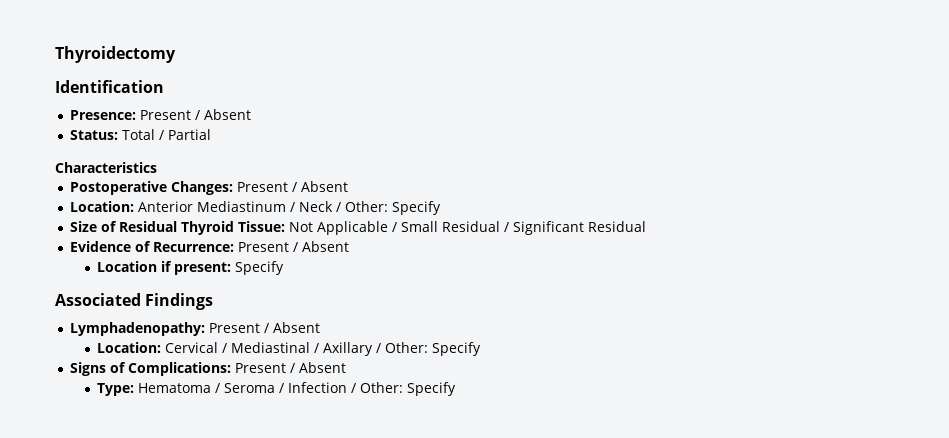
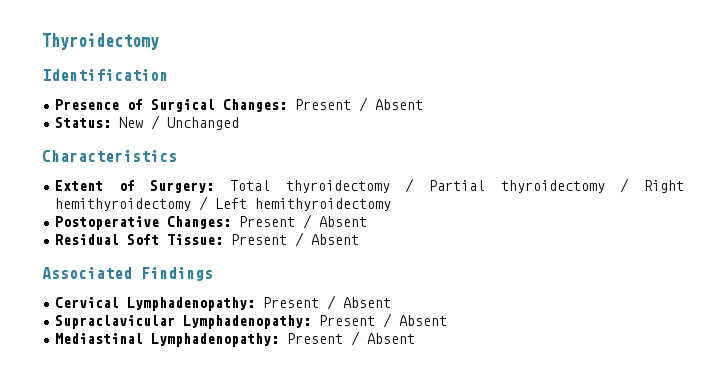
[70,110,137,120] Presence: -> [55,99,288,112] Presence of Surgical Changes:
[122,129,212,140] [55,162,157,173] Total / Partial // Characteristics -> [119,115,240,130] [42,150,177,162] [55,178,684,193] [55,196,392,211] New / Unchanged // Characteristics // Extent of Surgery: Total thyroidectomy / Partial thyroidectomy / Right hemithyroidectomy / Left hemithyroidectomy
[70,201,442,215] [70,221,647,235] [70,241,350,252] [97,261,285,275] Location: Anterior Mediastinum / Neck / Other: Specify // Size of Residual Thyroid Tissue: Not Applicable / Small Residual / Significant Residual // Evidence of Recurrence: Present / Absent // Location if present: Specify -> [55,232,360,247] Residual Soft Tissue: Present / Absent
[70,322,321,336] [97,342,482,356] [70,362,347,376] [97,382,457,396] Lymphadenopathy: Present / Absent // Location: Cervical / Mediastinal / Axillary / Other: Specify // Signs of Complications: Present / Absent // Type: Hematoma / Seroma / Infection / Other: Specify -> [55,295,392,311] [55,313,448,329] [55,331,416,347] Cervical Lymphadenopathy: Present / Absent // Supraclavicular Lymphadenopathy: Present / Absent // Mediastinal Lymphadenopathy: Present / Absent

